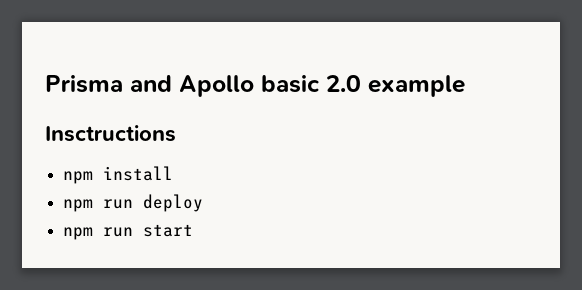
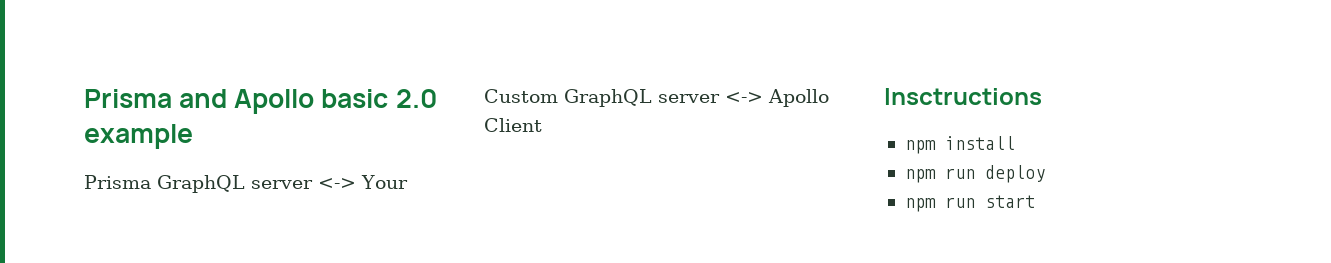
(465, 86) none -> [84,175,408,193] [484,89,829,107] [484,118,542,132] // Prisma GraphQL server <-> Your Custom GraphQL server <-> Apollo Client

